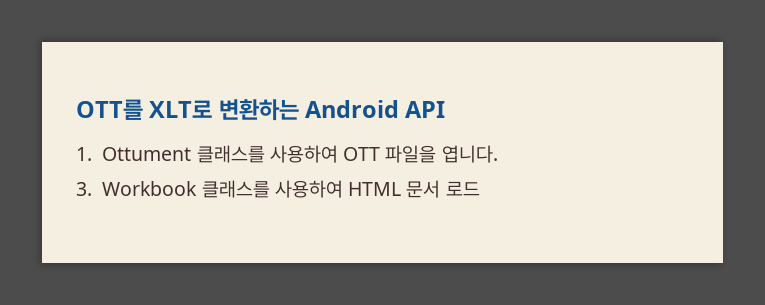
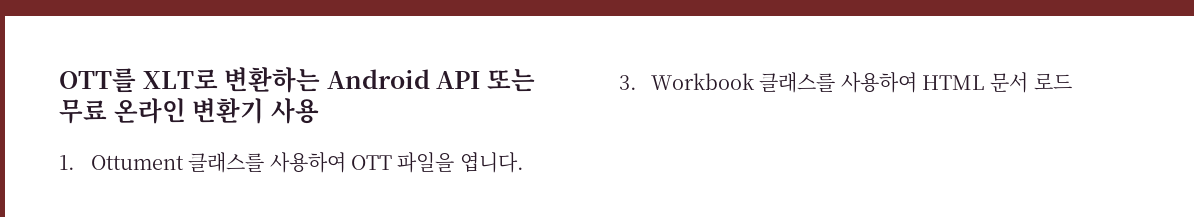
(446, 109) none -> [487,69,536,92] [59,98,319,124] 또는 무료 온라인 변환기 사용

